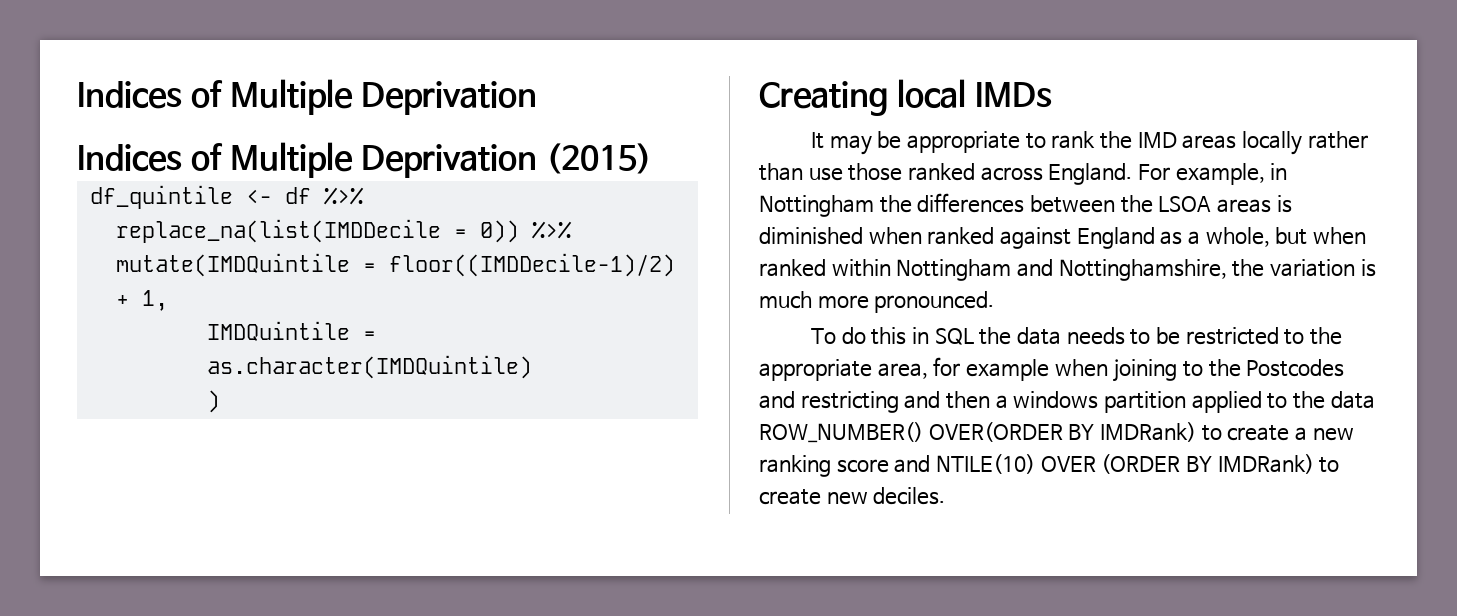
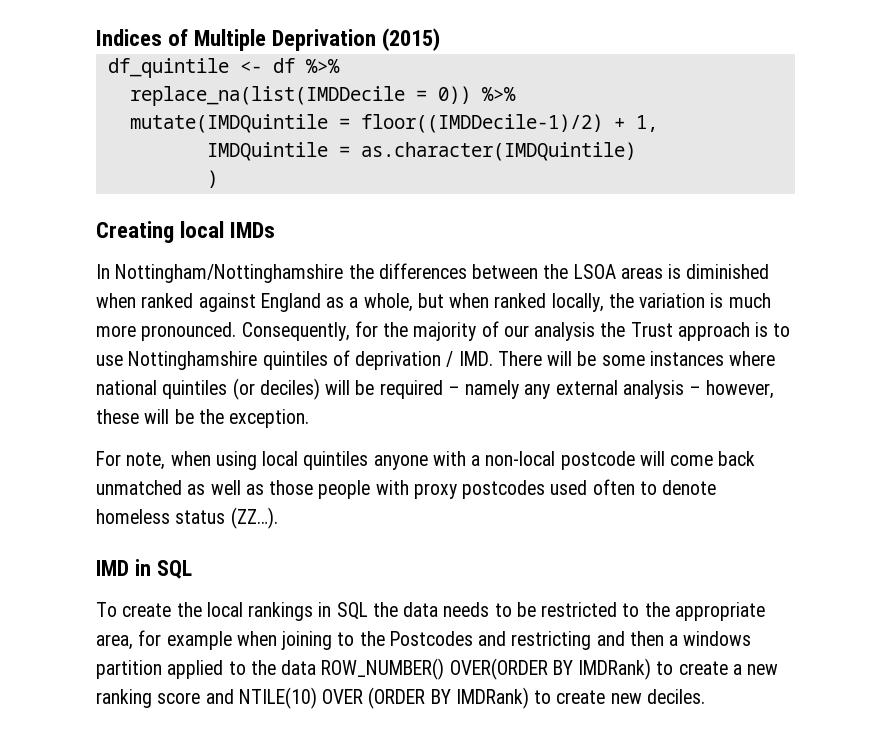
[77,79,537,115] [77,142,537,178] Indices of Multiple Deprivation // Indices of Multiple Deprivation -> [96,29,377,51] Indices of Multiple Deprivation
[810,131,1368,155] [759,163,1288,185] [759,195,874,217] It may be appropriate to rank the IMD areas locally rather than use those ranked across England. For example, in Nottingham -> [96,264,344,283] In Nottingham/Nottinghamshire
[831,259,1227,281] within Nottingham and Nottinghamshire, -> [551,293,604,312] locally,
[810,327,907,345] // To do this -> [241,321,791,341] [96,350,776,370] [96,378,775,400] [96,409,310,428] [96,451,756,470] [96,479,717,499] [96,507,278,529] [96,559,192,579] [96,602,314,621] Consequently, for the majority of our analysis the Trust approach is to use Nottinghamshire quintiles of deprivation / IMD. There will be some instances where national quintiles (or deciles) will be required – namely any external analysis – however, these will be the exception. // For note, when using local quintiles anyone with a non-local postcode will come back unmatched as well as those people with proxy postcodes used often to denote homeless status (ZZ…). // IMD in SQL // To create the local rankings

